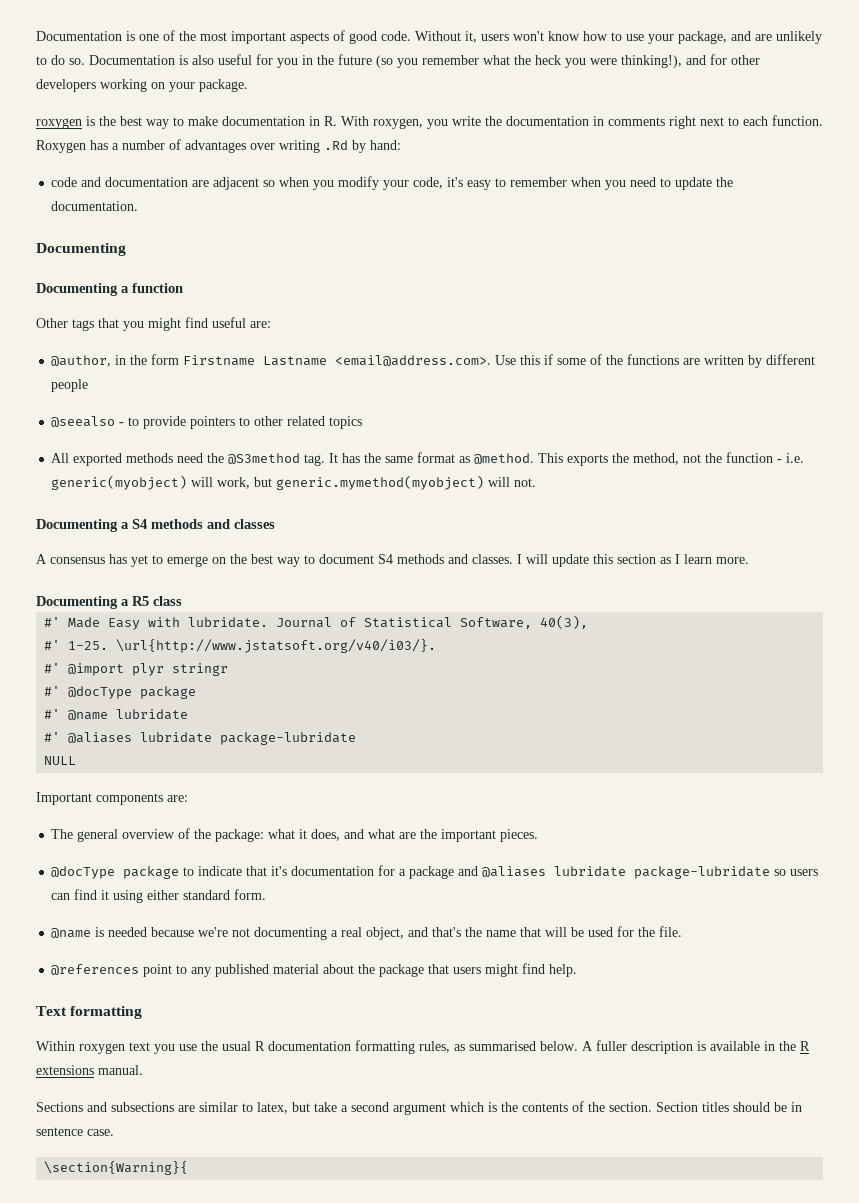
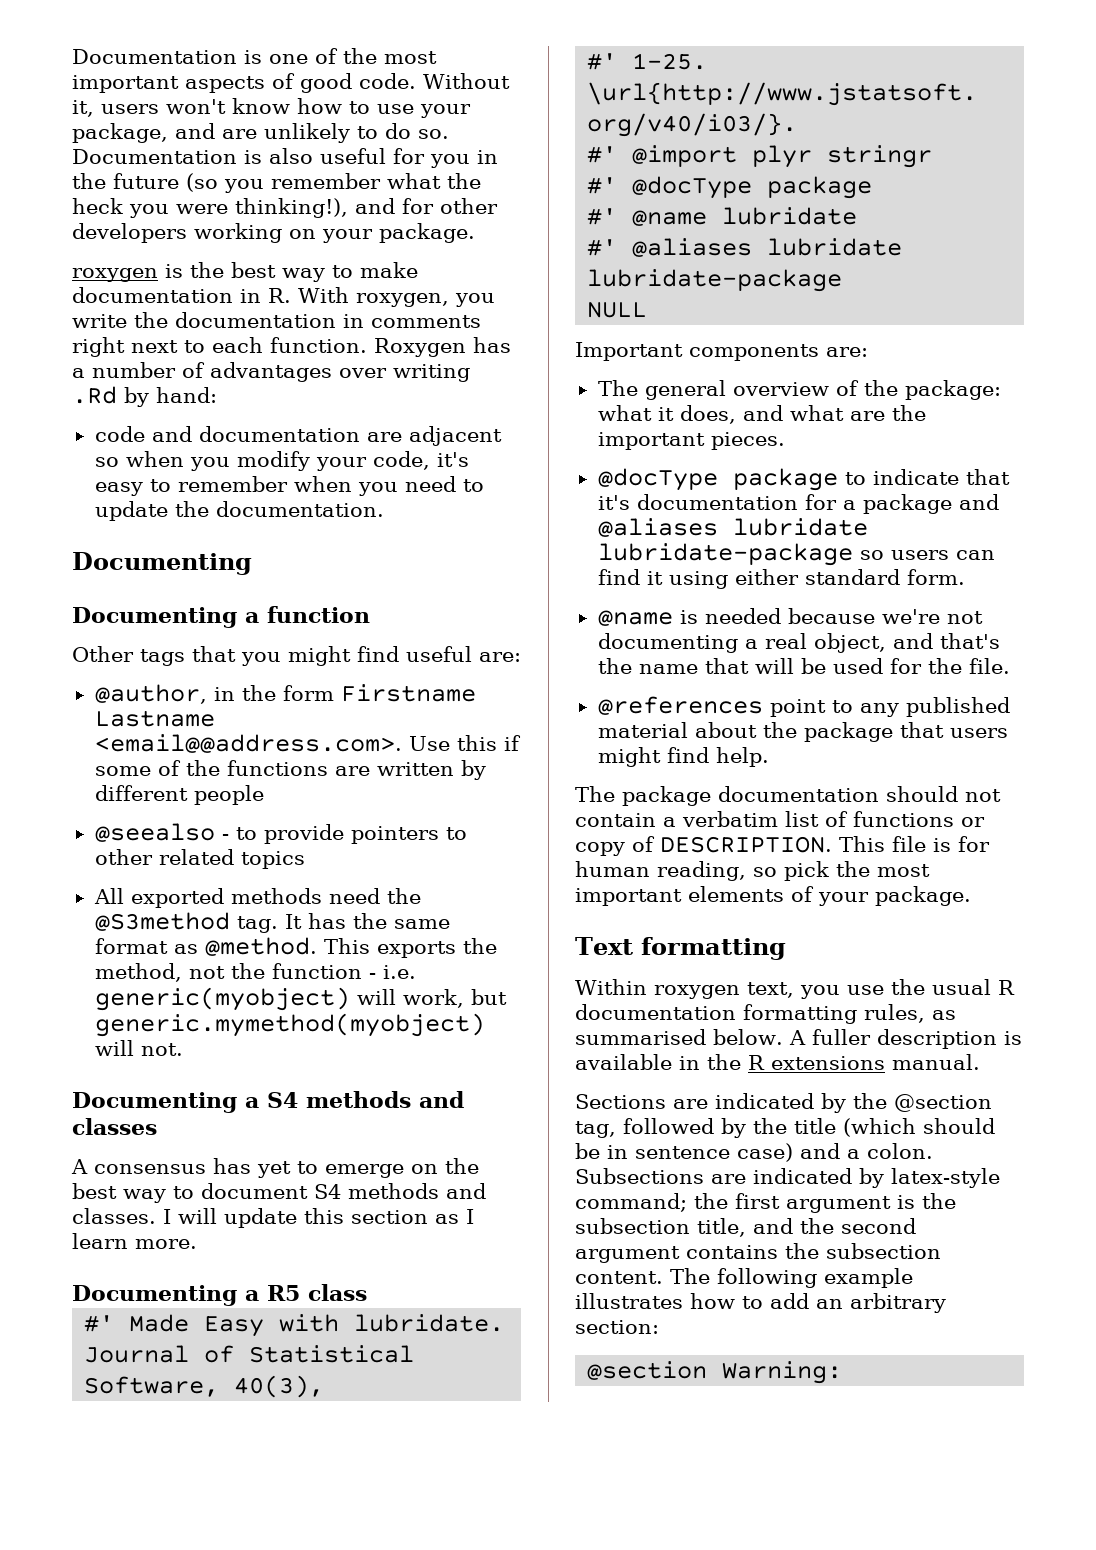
[335,355,492,366] <email@address.com>. -> [94,734,402,753] <email@@address.com>.
[220,732,357,745] package-lubridate -> [587,269,843,292] lubridate-package
[634,866,771,879] package-lubridate -> [597,543,853,566] lubridate-package
(578, 970) none -> [575,786,1001,806] [575,811,985,827] [575,836,990,856] [575,861,930,881] [575,886,971,906] // The package documentation should not contain a verbatim list of functions or copy of DESCRIPTION. This file is for human reading, so pick the most important elements of your package.
[129,1042,150,1051] text -> [747,982,794,998] text,
[87,1101,802,1115] [36,1127,114,1136] [44,1161,189,1175] and subsections are similar to latex, but take a second argument which is the contents of the section. Section titles should be in sentence case. // \section{Warning}{ -> [673,1093,992,1113] [575,1118,995,1138] [575,1143,933,1162] [575,1168,1000,1188] [575,1193,956,1213] [575,1218,916,1237] [575,1243,941,1263] [575,1268,913,1288] [575,1293,946,1313] [575,1320,659,1334] [587,1361,843,1384] are indicated by the @section tag, followed by the title (which should be in sentence case) and a colon. Subsections are indicated by latex-style command; the first argument is the subsection title, and the second argument contains the subsection content. The following example illustrates how to add an arbitrary section: // @section Warning:

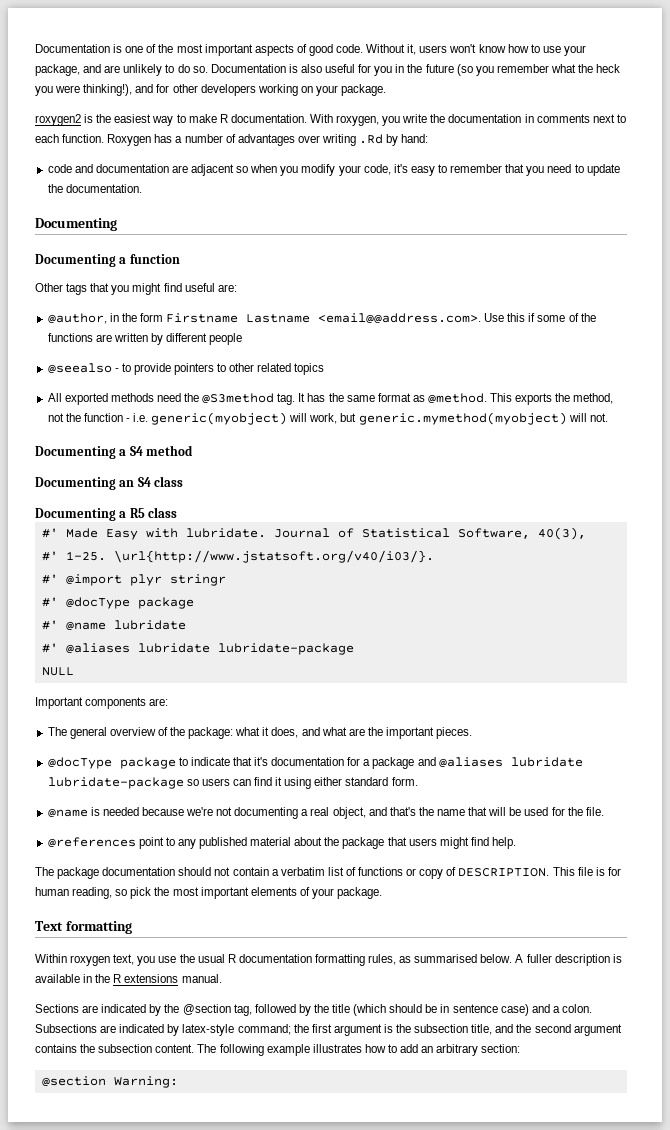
[72,262,276,282] roxygen is the best -> [35,114,152,126] roxygen2 is the easiest
[72,287,291,303] documentation in R. -> [219,114,307,123] R documentation.
[72,337,125,357] right -> (590, 118) none
[293,476,352,492] when -> [505,164,525,173] that
[306,1091,464,1108] [72,1118,157,1135] [71,1158,479,1178] [72,1183,486,1203] [72,1208,474,1228] [72,1233,197,1249] methods and classes // A consensus has yet to emerge on the best way to document S4 methods and classes. I will update this section as I learn more. -> [146,445,194,456] [35,476,184,490] method // Documenting an S4 class

